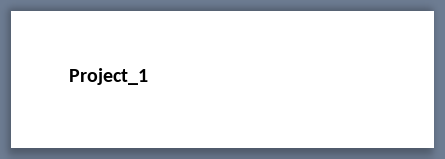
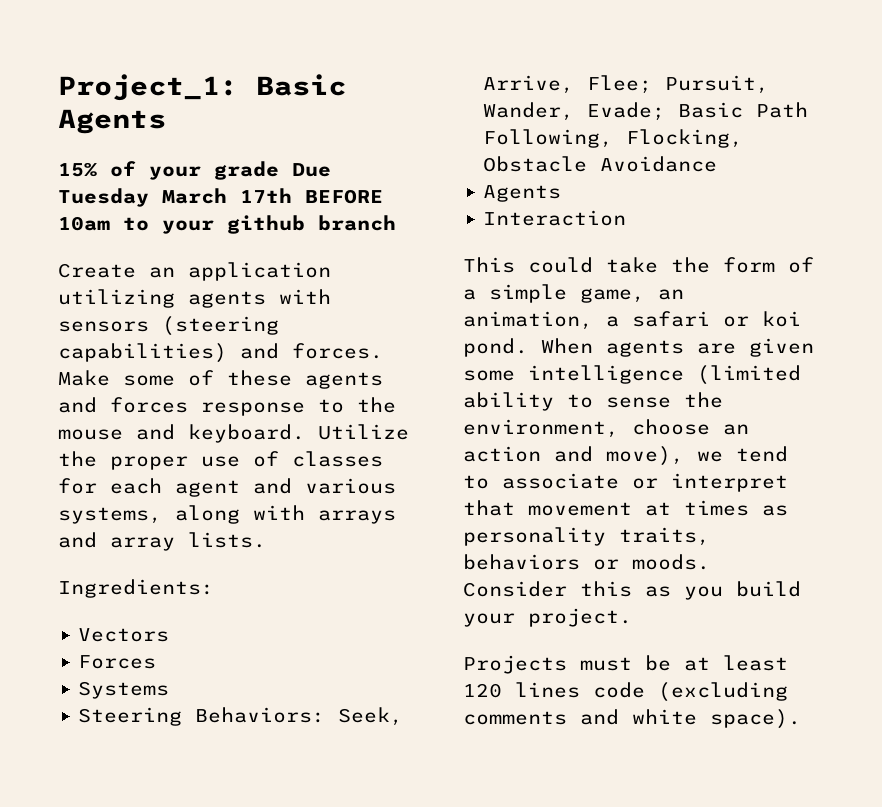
[69,68,148,85] Project_1 -> [58,74,346,101] [58,109,166,134] [58,161,331,180] [58,188,383,207] [58,215,396,234] [58,262,331,281] [58,289,331,308] [58,316,279,336] [58,343,383,363] [58,370,383,389] [58,397,396,416] [58,424,409,443] [58,451,383,470] [58,478,396,497] [58,505,396,524] [58,532,266,551] [58,579,214,598] [78,628,170,642] [78,655,157,669] [78,681,170,699] [78,707,404,726] [483,75,770,94] [483,102,809,121] [483,129,744,148] [483,156,718,172] [483,185,562,202] [483,210,627,226] [463,257,814,273] [463,284,684,303] [463,311,801,330] [463,338,814,357] [463,365,801,385] [463,392,723,411] [463,419,749,438] [463,446,788,466] [463,473,788,492] [463,500,788,516] [463,527,710,546] [463,554,710,570] [463,581,801,600] [463,608,632,627] [463,655,788,674] [463,682,788,702] [463,709,801,729] Project_1: Basic Agents // 15% of your grade Due Tuesday March 17th BEFORE 10am to your github branch // Create an application utilizing agents with sensors (steering capabilities) and forces. Make some of these agents and forces response to the mouse and keyboard. Utilize the proper use of classes for each agent and various systems, along with arrays and array lists. // Ingredients: // Vectors // Forces // Systems // Steering Behaviors: Seek, Arrive, Flee; Pursuit, Wander, Evade; Basic Path Following, Flocking, Obstacle Avoidance // Agents // Interaction // This could take the form of a simple game, an animation, a safari or koi pond. When agents are given some intelligence (limited ability to sense the environment, choose an action and move), we tend to associate or interpret that movement at times as personality traits, behaviors or moods. Consider this as you build your project. // Projects must be at least 120 lines code (excluding comments and white space).

